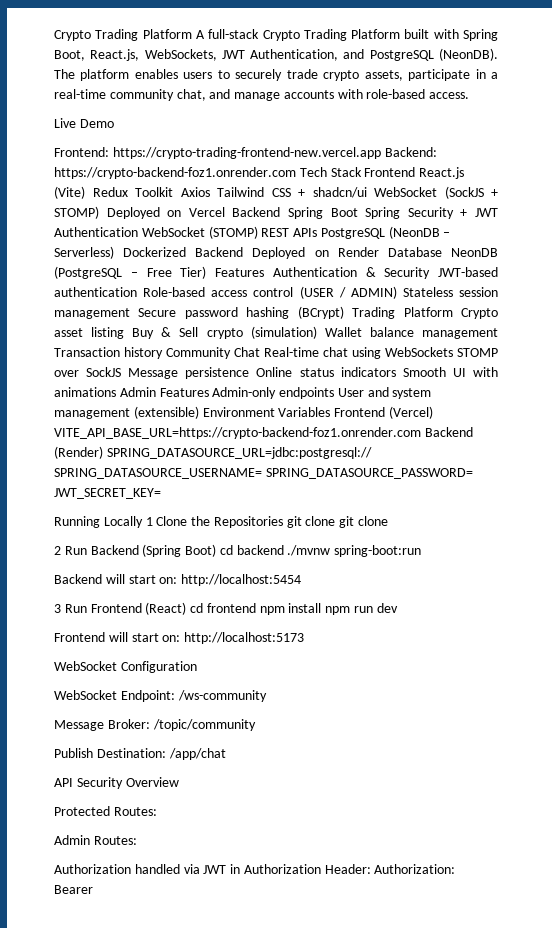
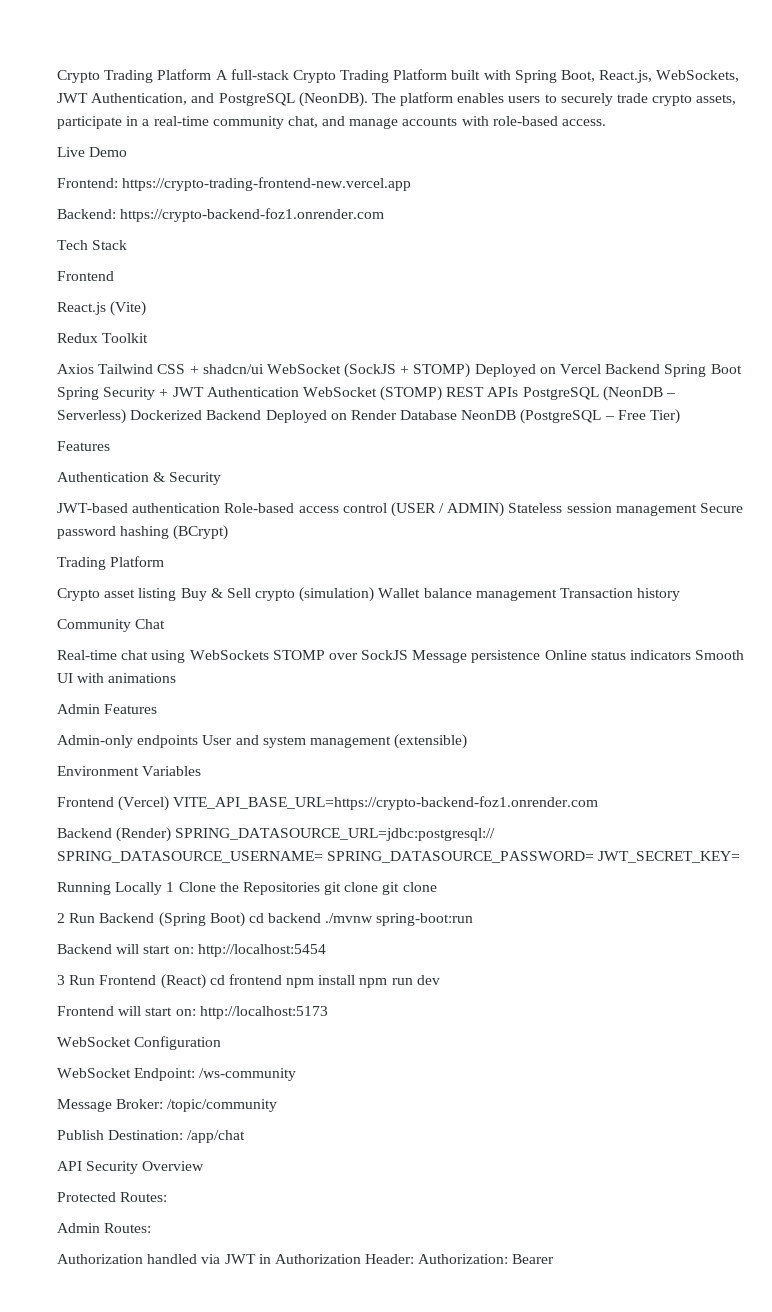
(381, 153) none -> (412, 184) //
(296, 173) none -> (385, 215) //
[364,167,416,177] Frontend -> [57,271,114,281] // Frontend //
(85, 192) none -> (147, 308) //
(173, 192) none -> (149, 338) //
[215,268,264,277] Features -> [57,441,110,451] // Features //
(431, 273) none -> (222, 478) //
[352,307,453,319] Trading Platform -> [57,556,165,570] // Trading Platform //
(163, 353) none -> (681, 594) //
(260, 352) none -> (166, 624) //
(116, 392) none -> (177, 678) //
(209, 392) none -> (158, 709) //
(199, 412) none -> (468, 741) //
(331, 412) none -> (202, 771) //
(421, 433) none -> (599, 803) //

